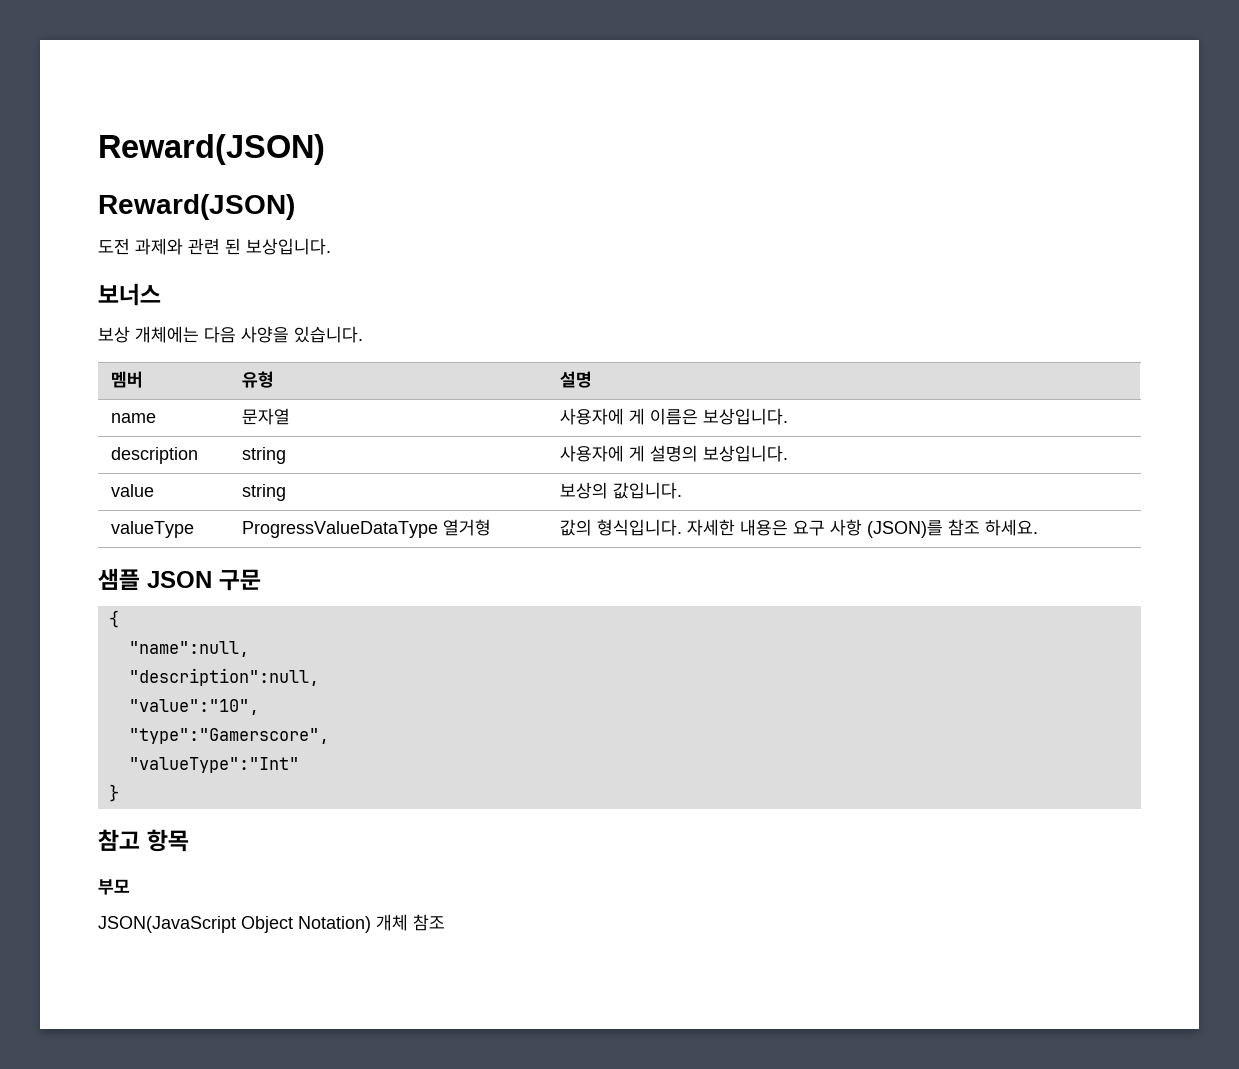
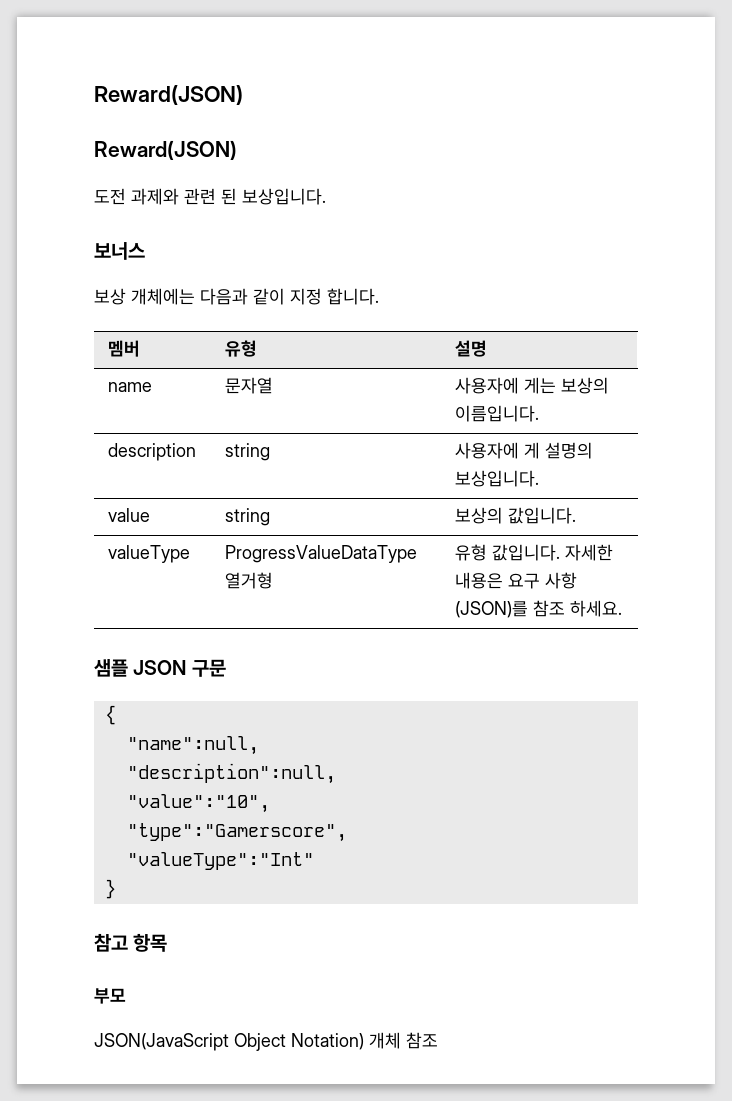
[204,326,363,343] 다음 사양을 있습니다. -> [200,288,379,305] 다음과 같이 지정 합니다.
[629,408,789,425] 게 이름은 보상입니다. -> [524,377,610,394] [455,405,540,422] 게는 보상의 이름입니다.
[560,519,683,536] 값의 형식입니다. -> [455,544,561,561] 유형 값입니다.

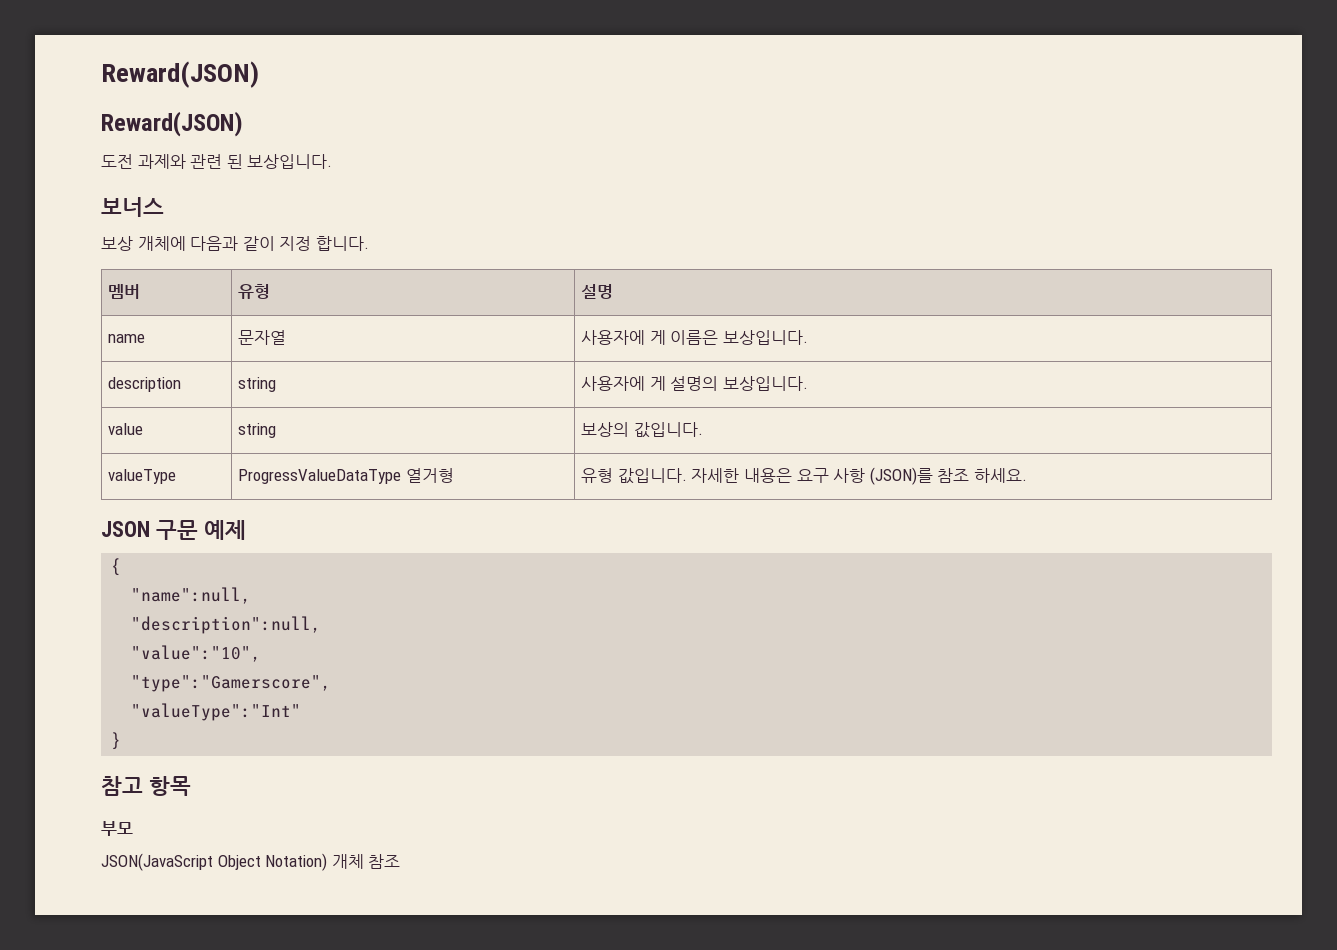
[131,288,195,305] 개체에는 -> [137,236,186,251] 개체에
[524,377,610,394] [455,405,540,422] 게는 보상의 이름입니다. -> [649,330,809,345] 게 이름은 보상입니다.
[94,659,128,677] 샘플 -> (1028, 475) none
(226, 668) none -> [203,520,246,540] 예제

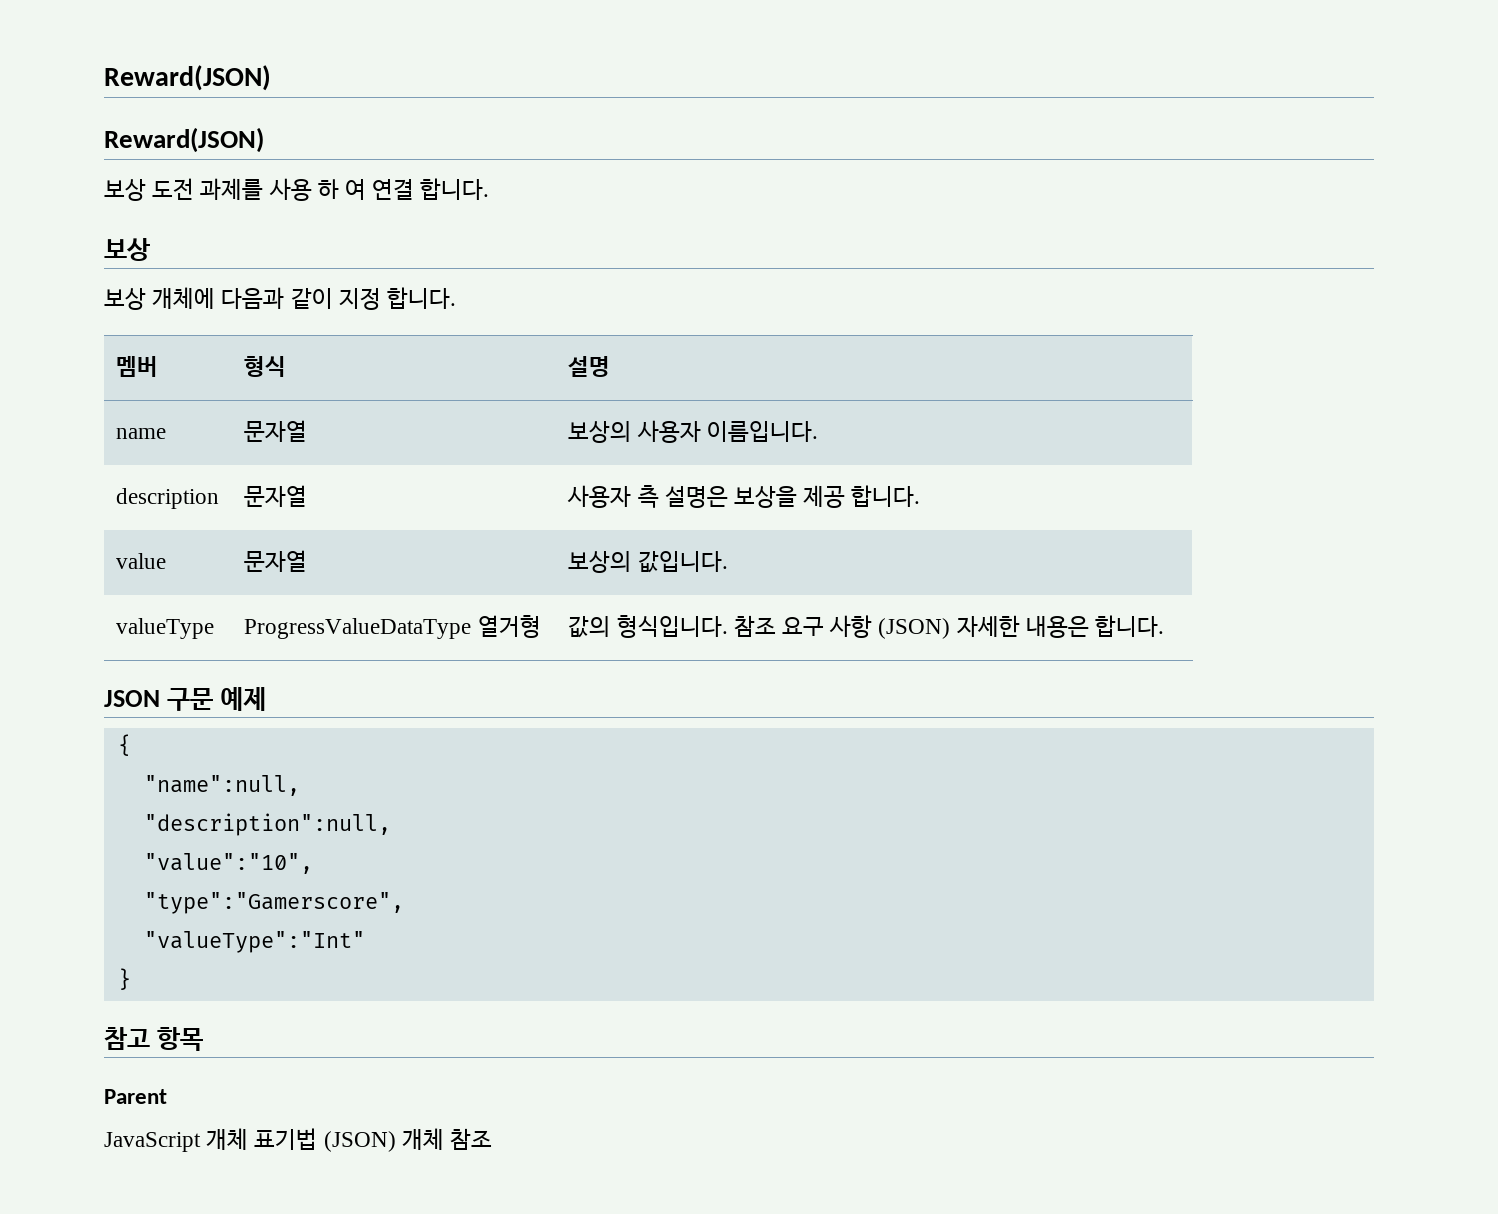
[101,154,333,169] [101,197,164,217] 도전 과제와 관련 된 보상입니다. // 보너스 -> [104,178,490,201] [104,238,150,261] 보상 도전 과제를 사용 하 여 연결 합니다. // 보상
[238,284,271,299] 유형 -> [244,356,287,377] 형식
[581,330,809,345] [108,377,182,392] [238,377,277,392] [581,376,809,391] 사용자에 게 이름은 보상입니다. // description | string | 사용자에 게 설명의 보상입니다. -> [568,420,818,443] [116,488,220,509] [244,485,308,507] [567,485,921,508] 보상의 사용자 이름입니다. // description | 문자열 | 사용자 측 설명은 보상을 제공 합니다.
[238,423,277,438] string -> [244,550,308,572] 문자열
[581,467,1028,485] 유형 값입니다. 자세한 내용은 요구 사항 (JSON)를 참조 하세요. -> [568,615,1165,639] 값의 형식입니다. 참조 요구 사항 (JSON) 자세한 내용은 합니다.
[101,821,133,836] [101,853,328,871] 부모 // JSON(JavaScript Object Notation) -> [104,1089,167,1104] [104,1128,396,1152] Parent // JavaScript 개체 표기법 (JSON)

